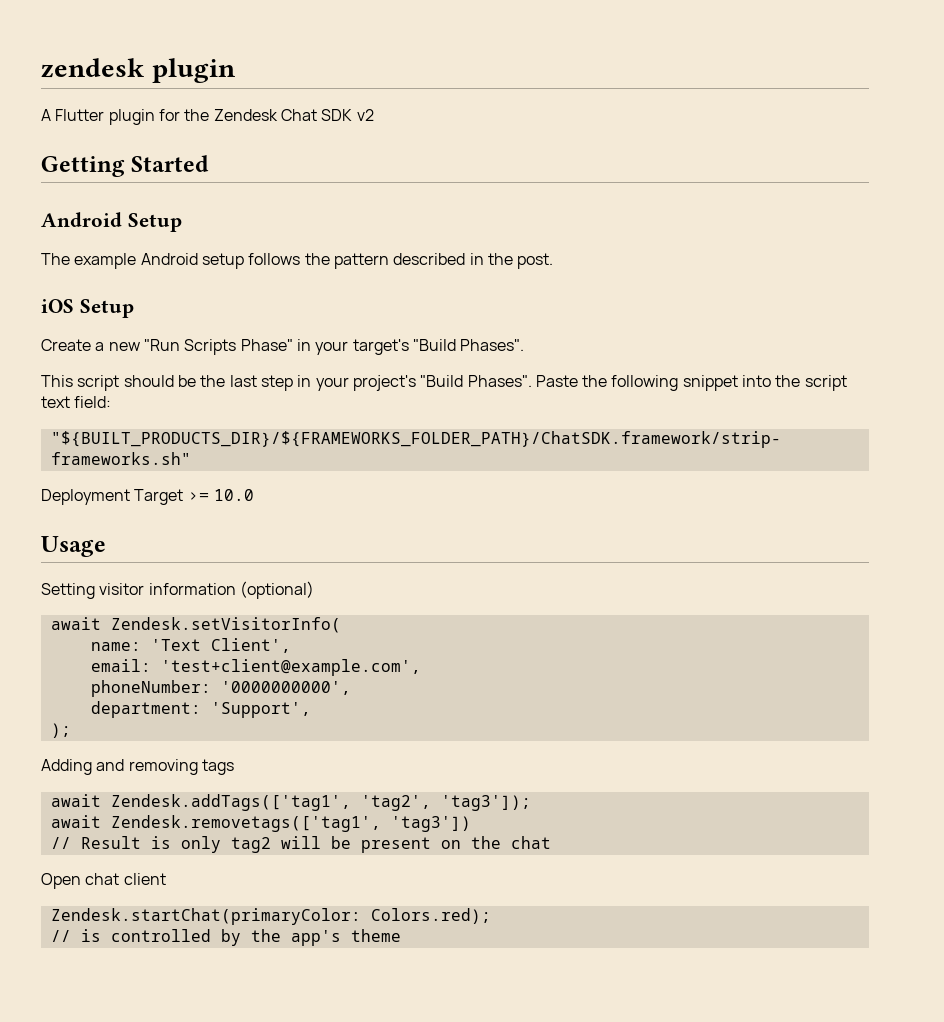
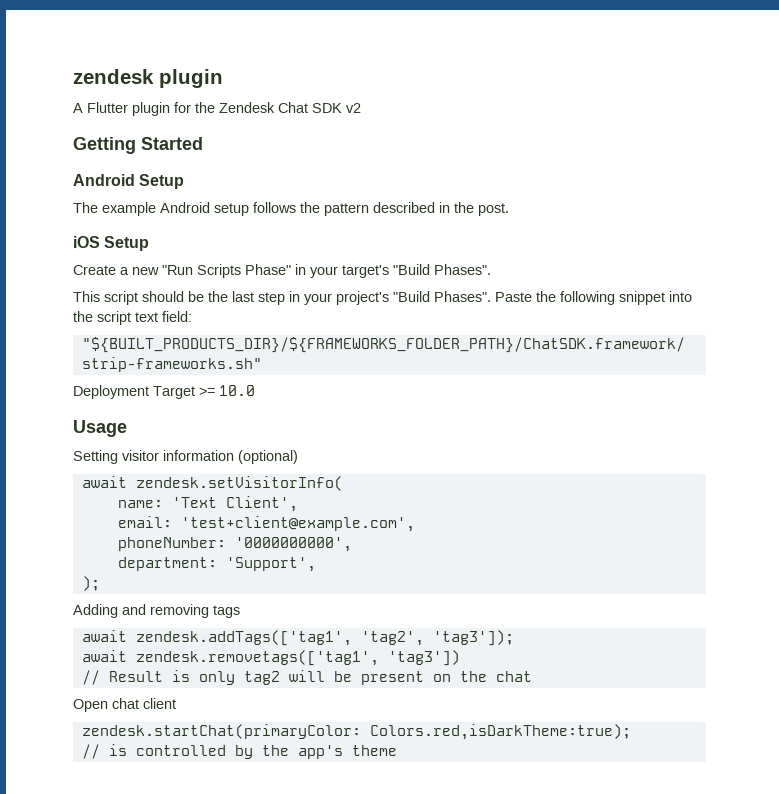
[110,617,341,633] Zendesk.setVisitorInfo( -> [135,476,343,491] zendesk.setVisitorInfo(
[110,794,351,811] Zendesk.addTags(['tag1', -> [135,630,352,646] zendesk.addTags(['tag1',
[110,815,381,832] Zendesk.removetags(['tag1', -> [135,650,379,666] zendesk.removetags(['tag1',
[50,908,491,925] Zendesk.startChat(primaryColor: Colors.red); -> [81,724,631,740] zendesk.startChat(primaryColor: Colors.red,isDarkTheme:true);

